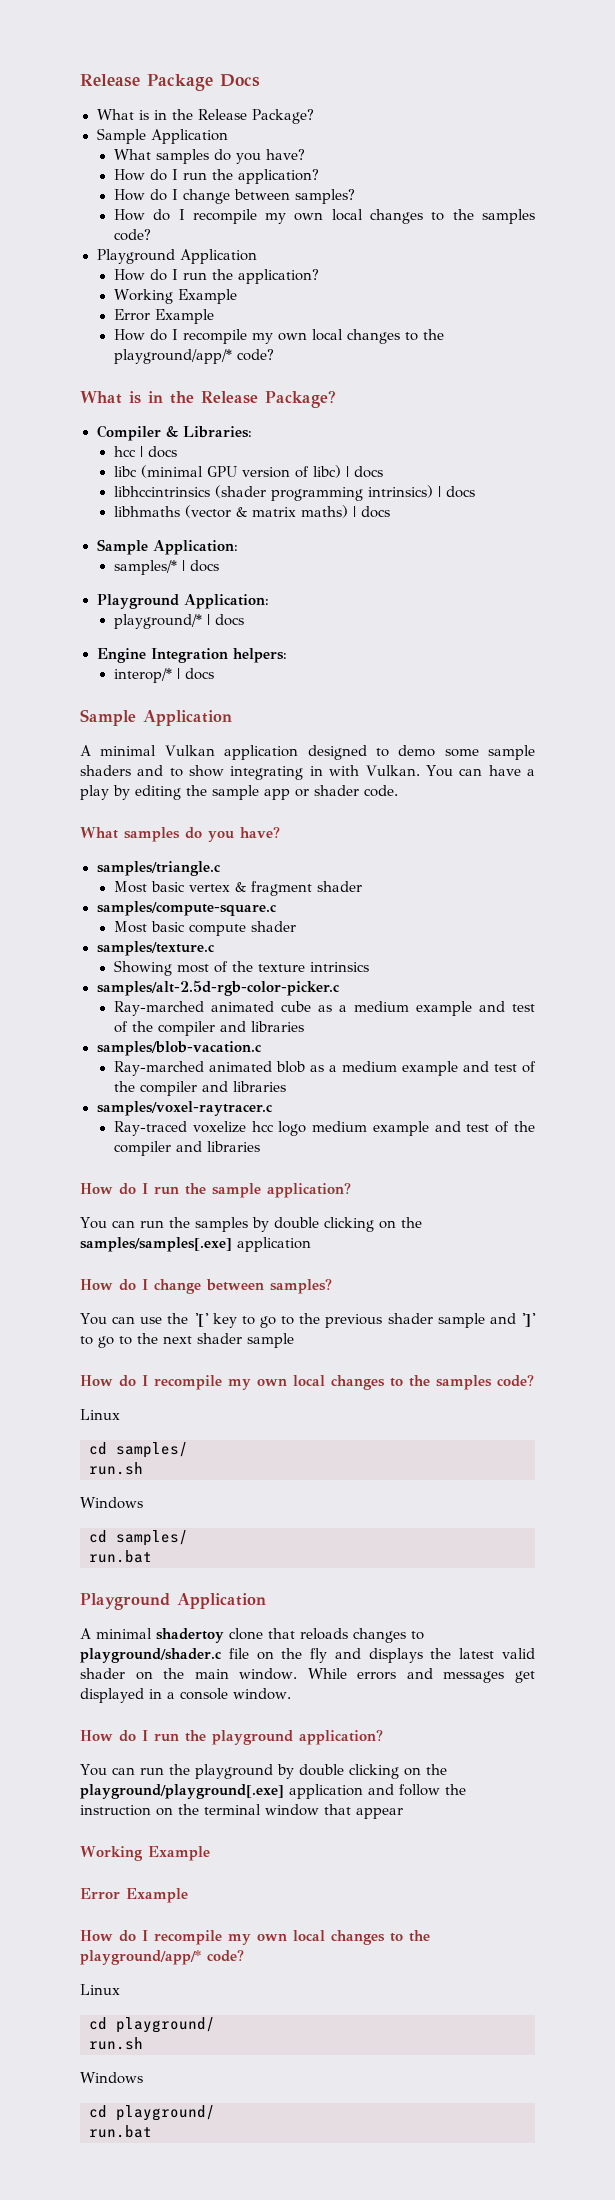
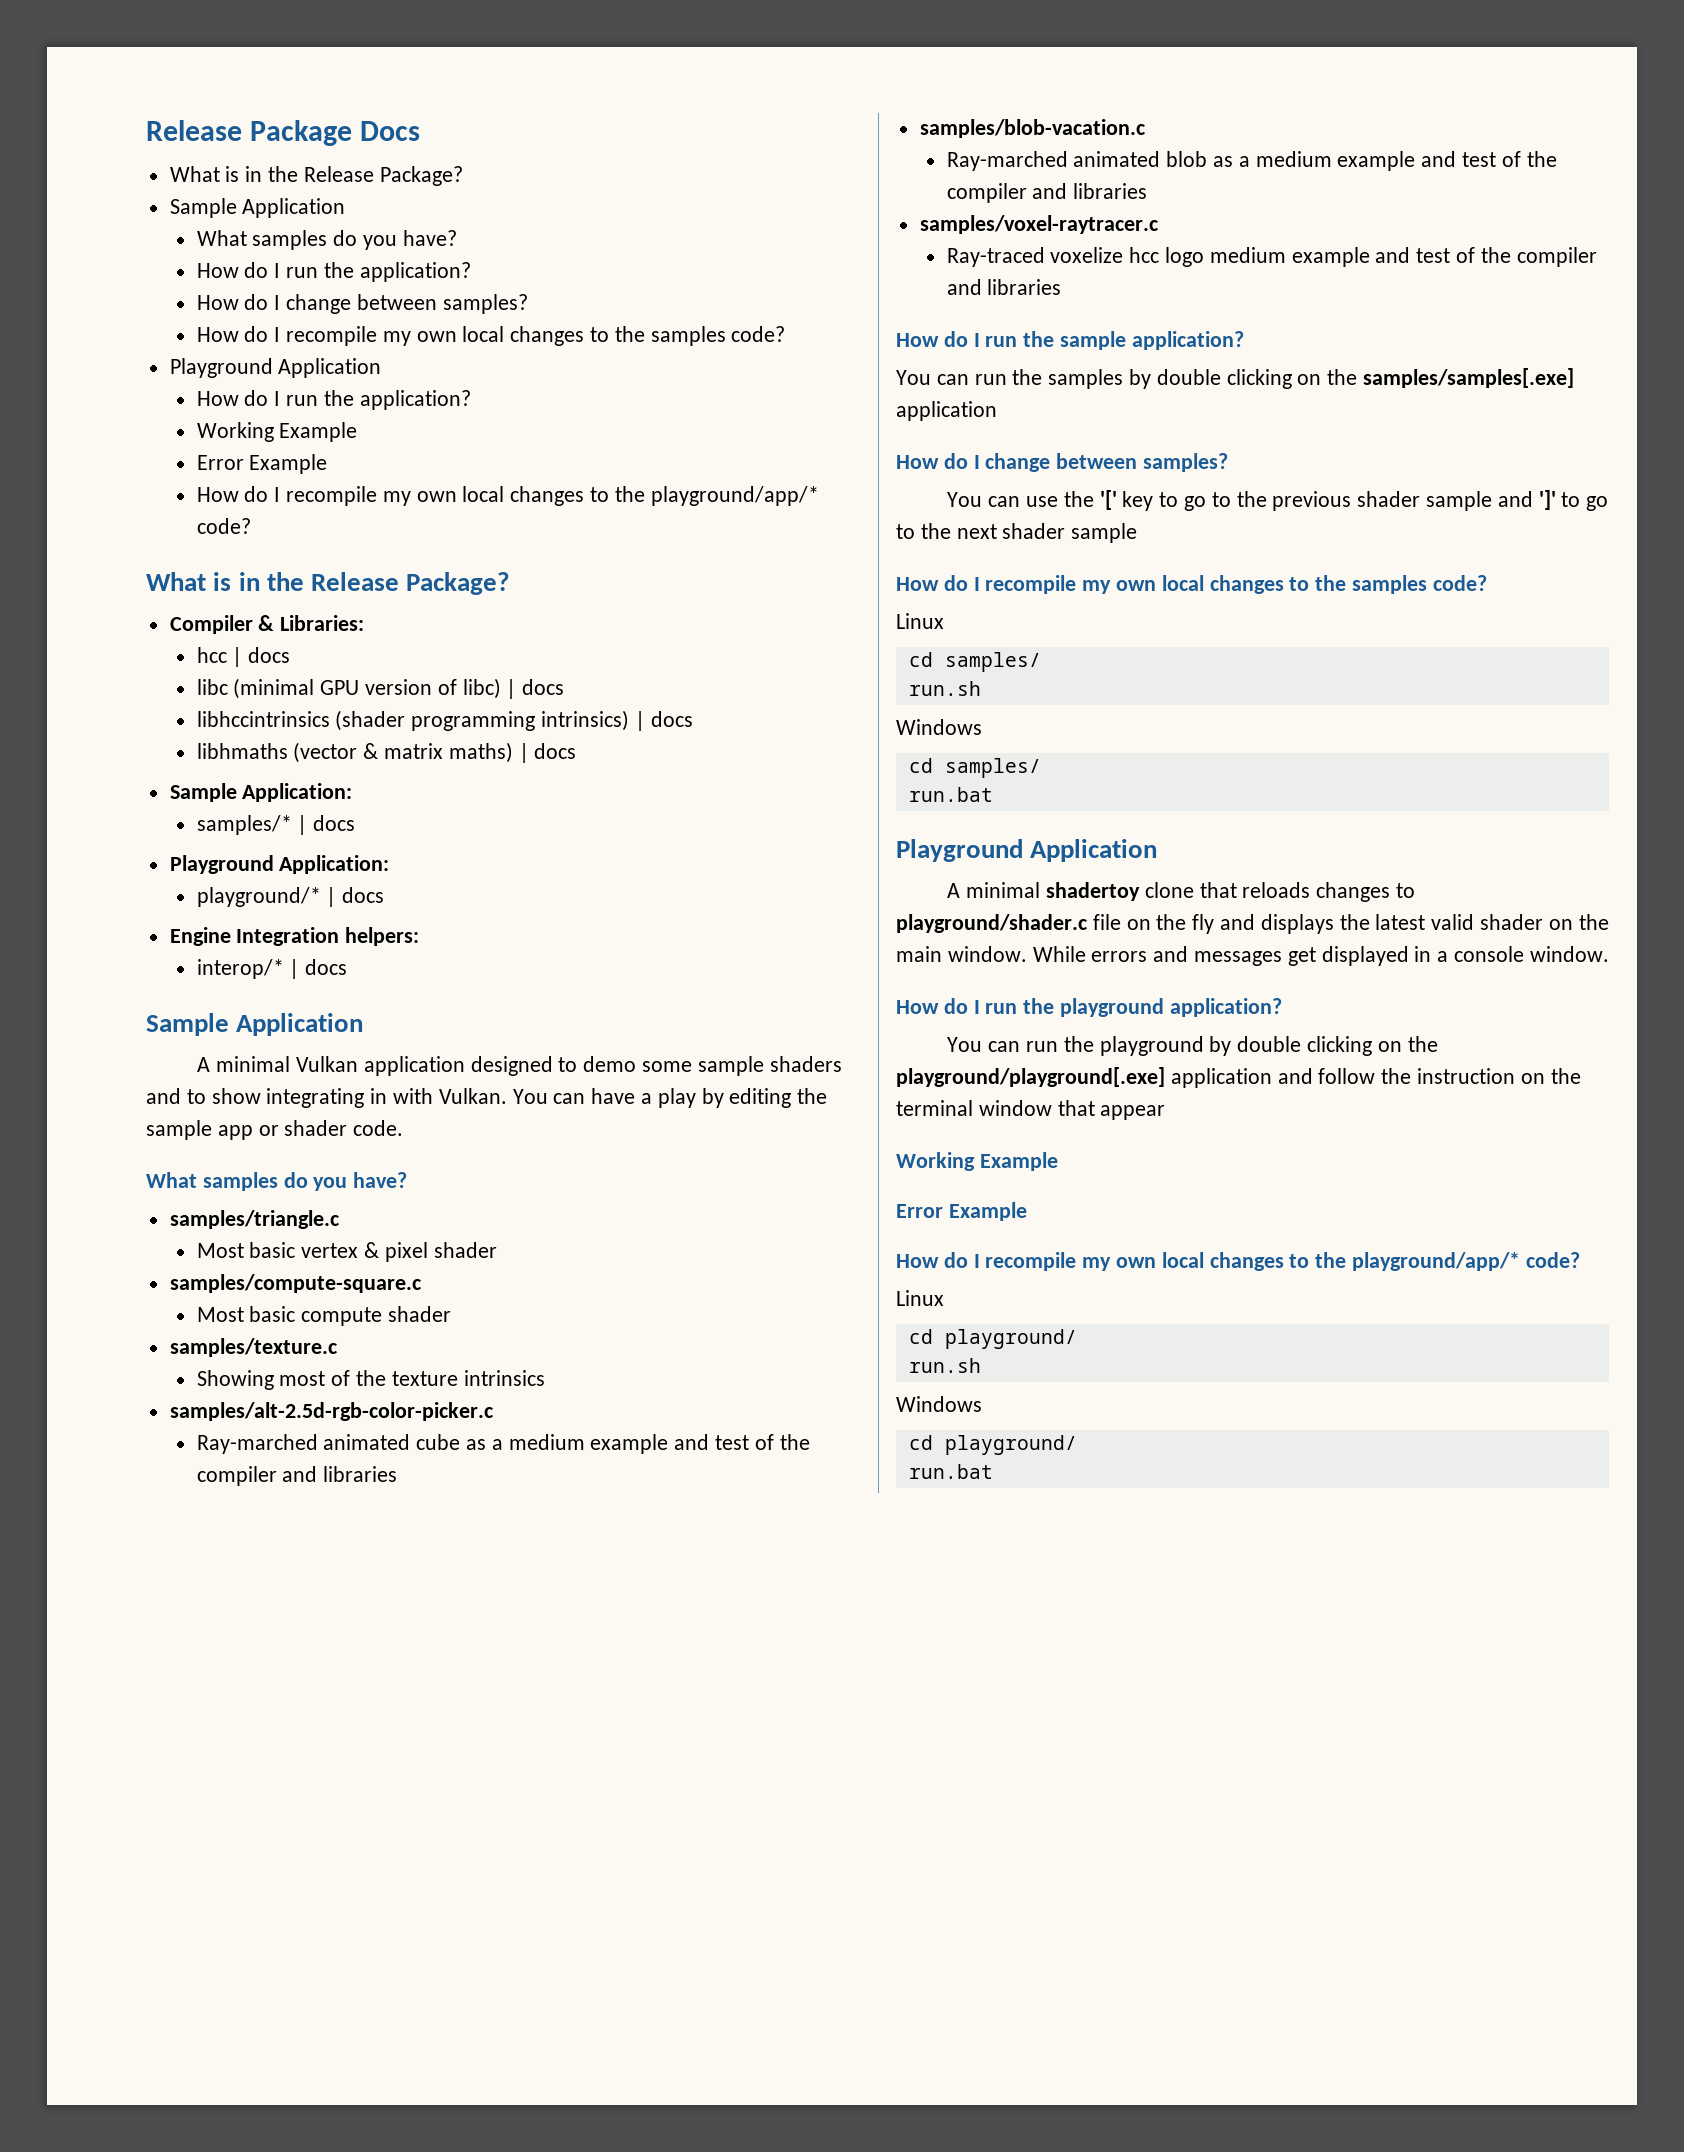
[250,881,312,896] fragment -> [384,1242,428,1262] pixel

